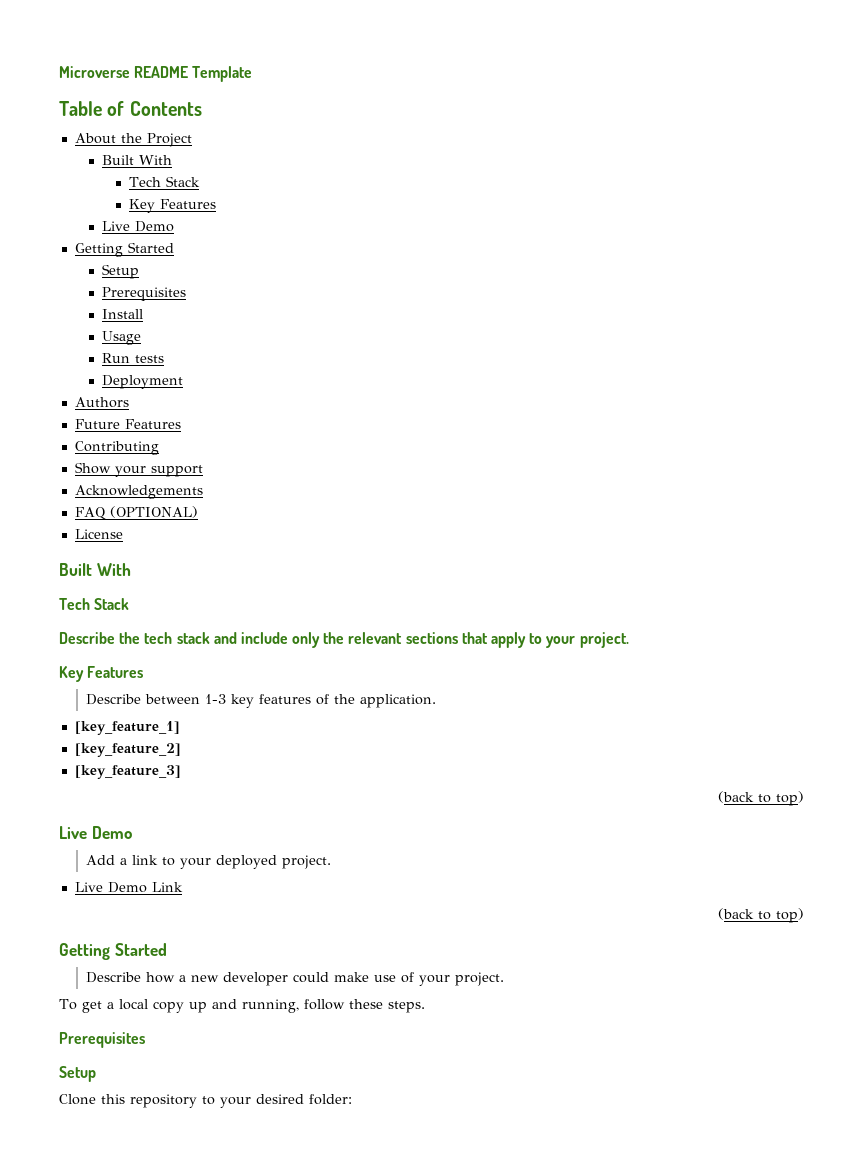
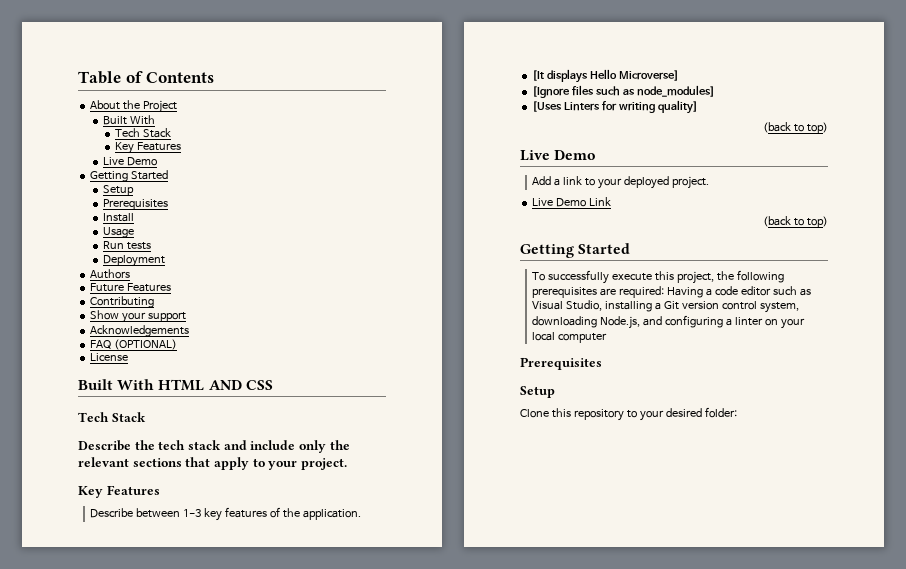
[59,66,253,82] Microverse README Template // -> (78, 77) none
(131, 569) none -> [158,379,273,391] HTML AND CSS
[74,721,180,735] [74,743,181,757] [74,765,181,779] [key_feature_1] // [key_feature_2] // [key_feature_3] -> [532,69,680,83] [532,85,715,98] [532,100,698,114] [It displays Hello Microverse] // [Ignore files such as node_modules] // [Uses Linters for writing quality]
[86,972,505,986] [59,999,425,1013] Describe how a new developer could make use of your project. // To get a local copy up and running, follow these steps. -> [532,270,785,284] [532,286,812,298] [532,300,800,313] [532,315,806,329] [532,332,608,343] To successfully execute this project, the following prerequisites are required: Having a code editor such as Visual Studio, installing a Git version control system, downloading Node.js, and configuring a linter on your local computer

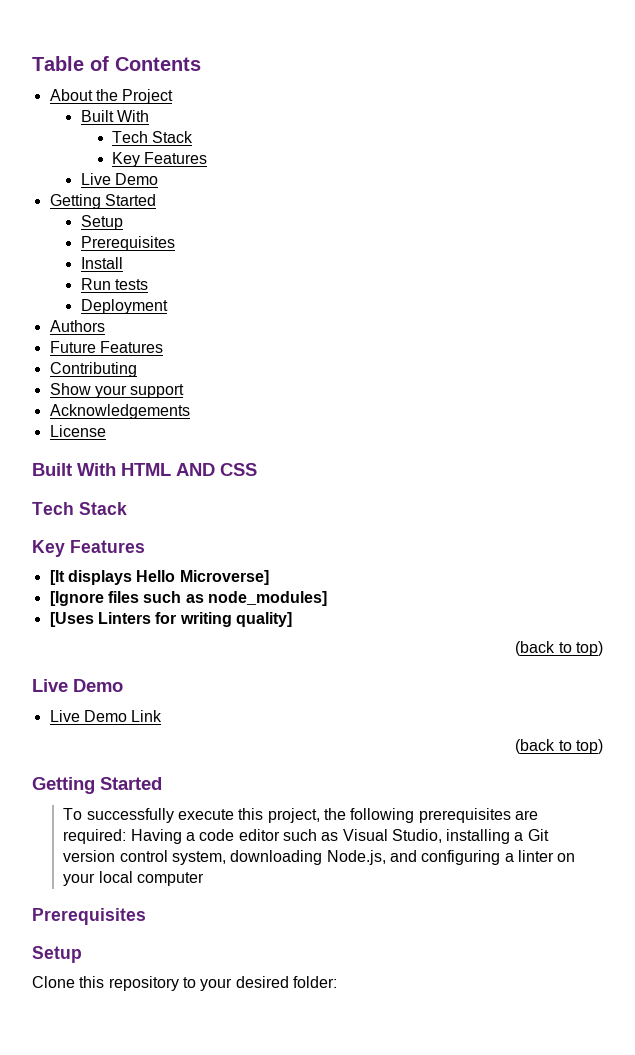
[102,227,134,238] // Usage -> (123, 263) none
[90,339,178,350] // FAQ (OPTIONAL) -> (190, 411) none
[78,440,350,453] [78,457,347,470] [78,485,160,498] [90,507,362,521] Describe the tech stack and include only the relevant sections that apply to your project. // Key Features // Describe between 1-3 key features of the application. -> [32,540,145,557] Key Features
[532,176,710,189] // Add a link to your deployed project. -> (123, 685) none

